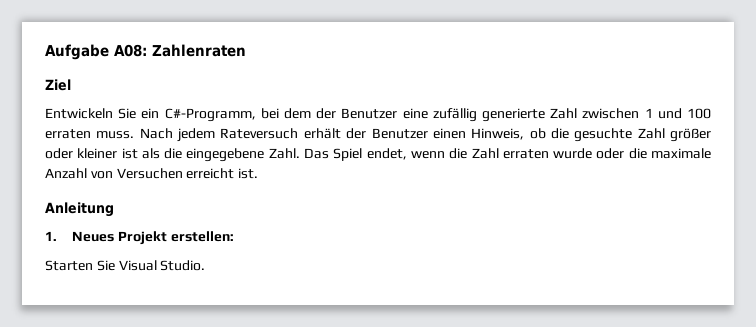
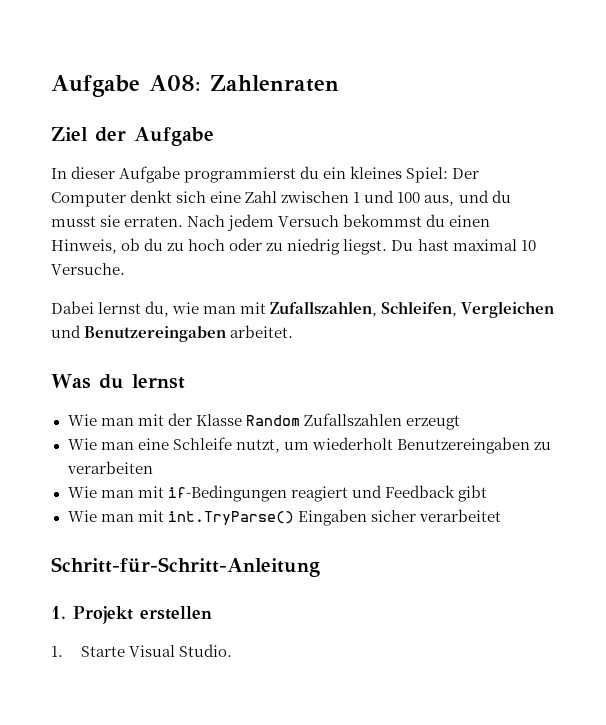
[45,108,545,122] // Entwickeln Sie ein C#-Programm, bei dem der Benutzer eine zufällig generierte -> [95,127,214,146] [51,166,480,183] [51,190,242,207] der Aufgabe // In dieser Aufgabe programmierst du ein kleines Spiel: Der Computer denkt sich eine
[45,128,711,142] [45,148,711,162] [45,168,259,179] [45,202,114,217] [45,231,234,245] [45,260,115,271] erraten muss. Nach jedem Rateversuch erhält der Benutzer einen Hinweis, ob die gesuchte Zahl größer oder kleiner ist als die eingegebene Zahl. Das Spiel endet, wenn die Zahl erraten wurde oder die maximale Anzahl von Versuchen erreicht ist. // Anleitung // 1. Neues Projekt erstellen: // Starten Sie -> [424,190,511,206] [51,214,491,231] [51,238,536,255] [51,263,125,275] [51,301,555,318] [51,325,294,342] [51,374,185,389] [67,413,460,430] [67,437,551,454] [66,461,153,474] [67,485,487,502] [67,509,501,526] [51,557,320,577] [51,606,212,624] [51,646,125,657] aus, und du musst sie erraten. Nach jedem Versuch bekommst du einen Hinweis, ob du zu hoch oder zu niedrig liegst. Du hast maximal 10 Versuche. // Dabei lernst du, wie man mit Zufallszahlen, Schleifen, Vergleichen und Benutzereingaben arbeitet. // Was du lernst // Wie man mit der Klasse Random Zufallszahlen erzeugt // Wie man eine Schleife nutzt, um wiederholt Benutzereingaben zu verarbeiten // Wie man mit if-Bedingungen reagiert und Feedback gibt // Wie man mit int.TryParse() Eingaben sicher verarbeitet // Schritt-für-Schritt-Anleitung // 1. Projekt erstellen // 1. Starte

